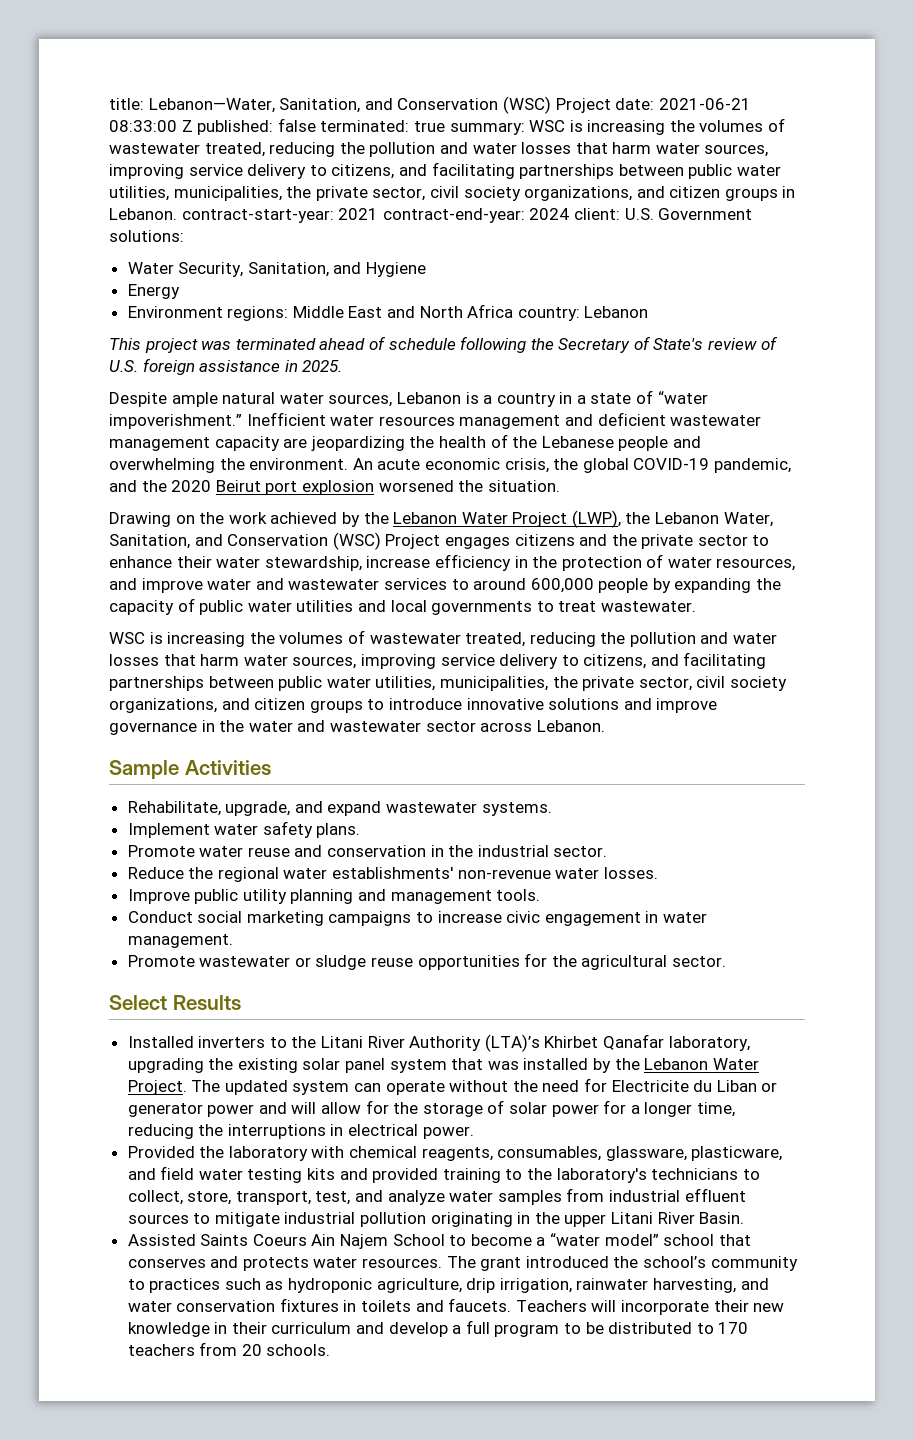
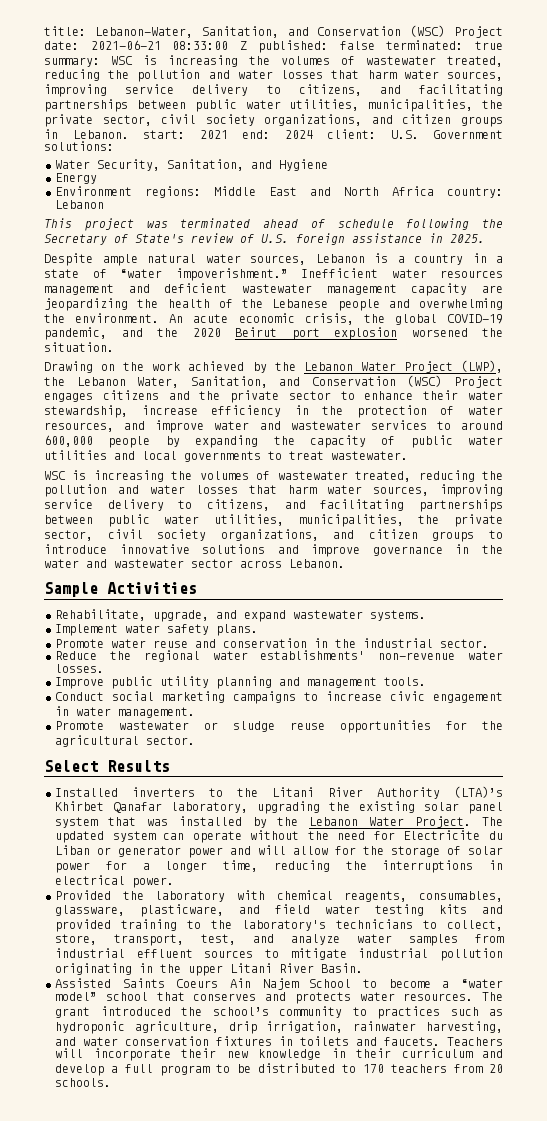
[181,208,525,223] contract-start-year: 2021 contract-end-year: -> [143,130,270,139] start: 2021 end:

